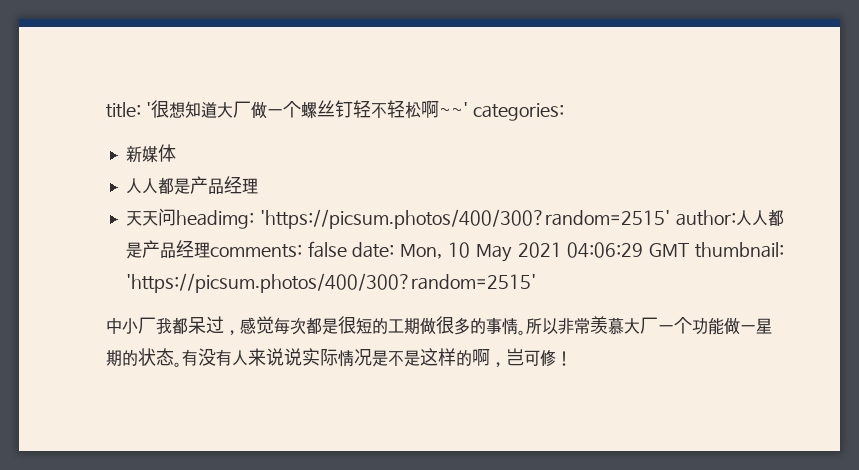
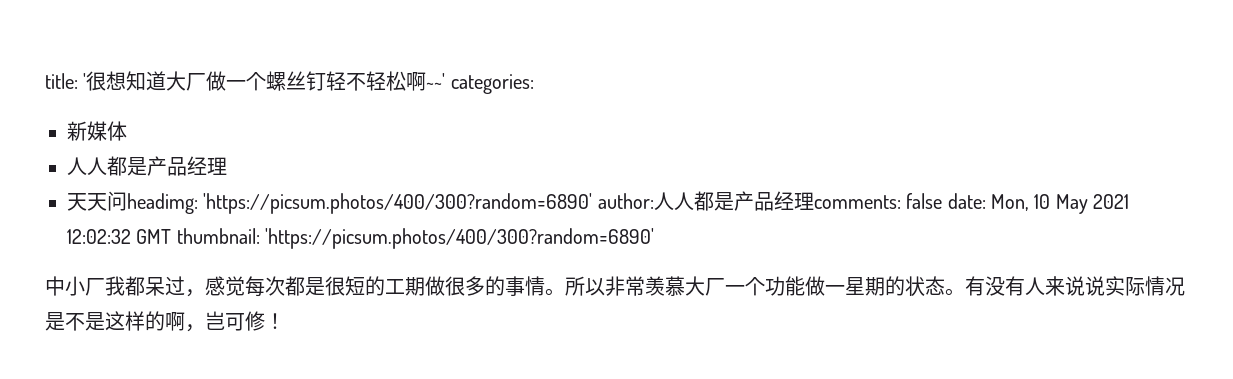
[259,209,670,229] 'https://picsum.photos/400/300?random=2515' -> [203,193,593,214] 'https://picsum.photos/400/300?random=6890'
[567,242,644,258] 04:06:29 -> [67,229,131,244] 12:02:32
[125,273,536,293] 'https://picsum.photos/400/300?random=2515' -> [265,228,655,249] 'https://picsum.photos/400/300?random=6890'

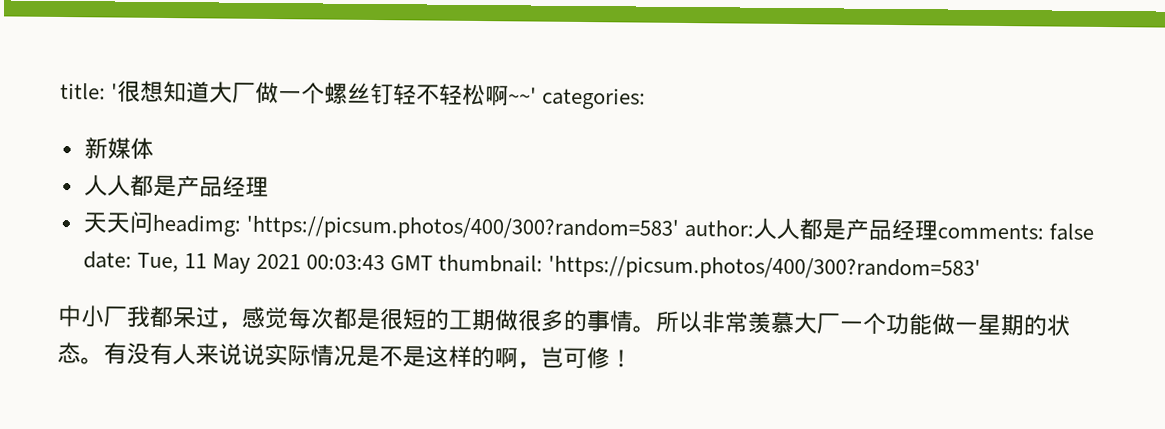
[203,193,593,214] 'https://picsum.photos/400/300?random=6890' -> [245,215,679,241] 'https://picsum.photos/400/300?random=583'
[990,194,1051,211] Mon, 10 -> [136,252,207,273] Tue, 11
[67,229,131,244] 12:02:32 -> [306,254,386,271] 00:03:43
[265,228,655,249] 'https://picsum.photos/400/300?random=6890' -> [548,255,982,281] 'https://picsum.photos/400/300?random=583'

